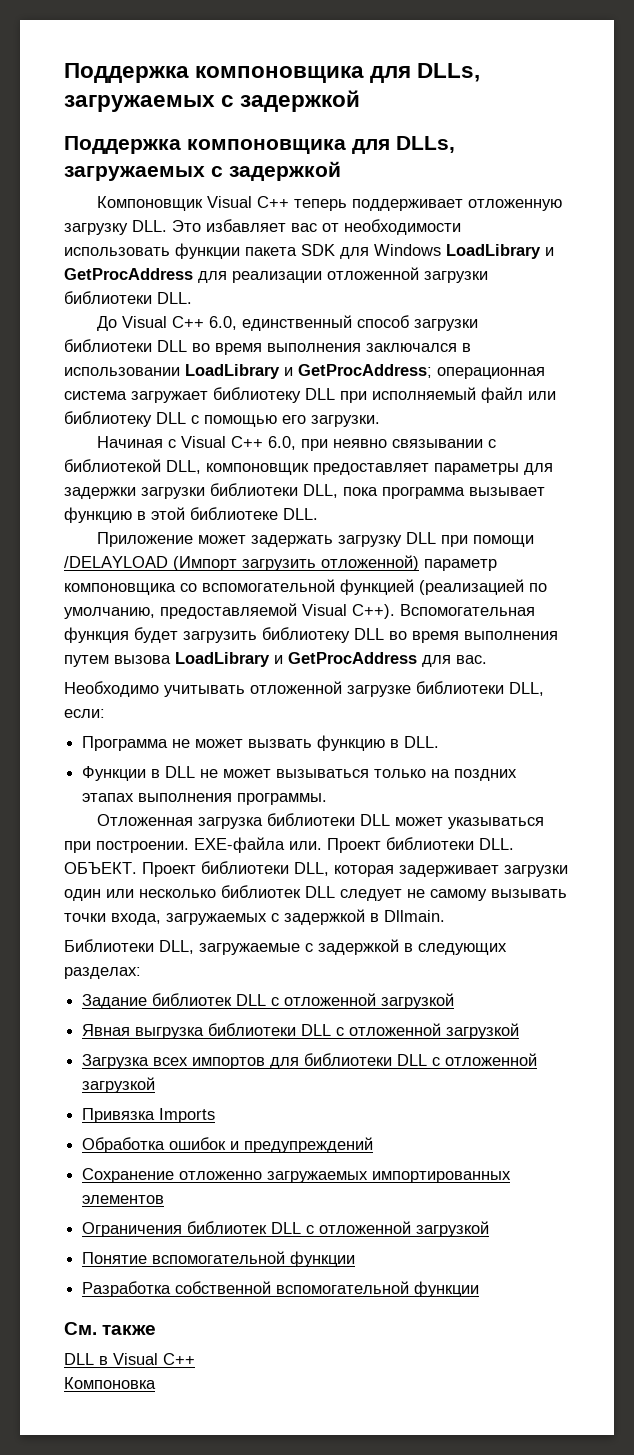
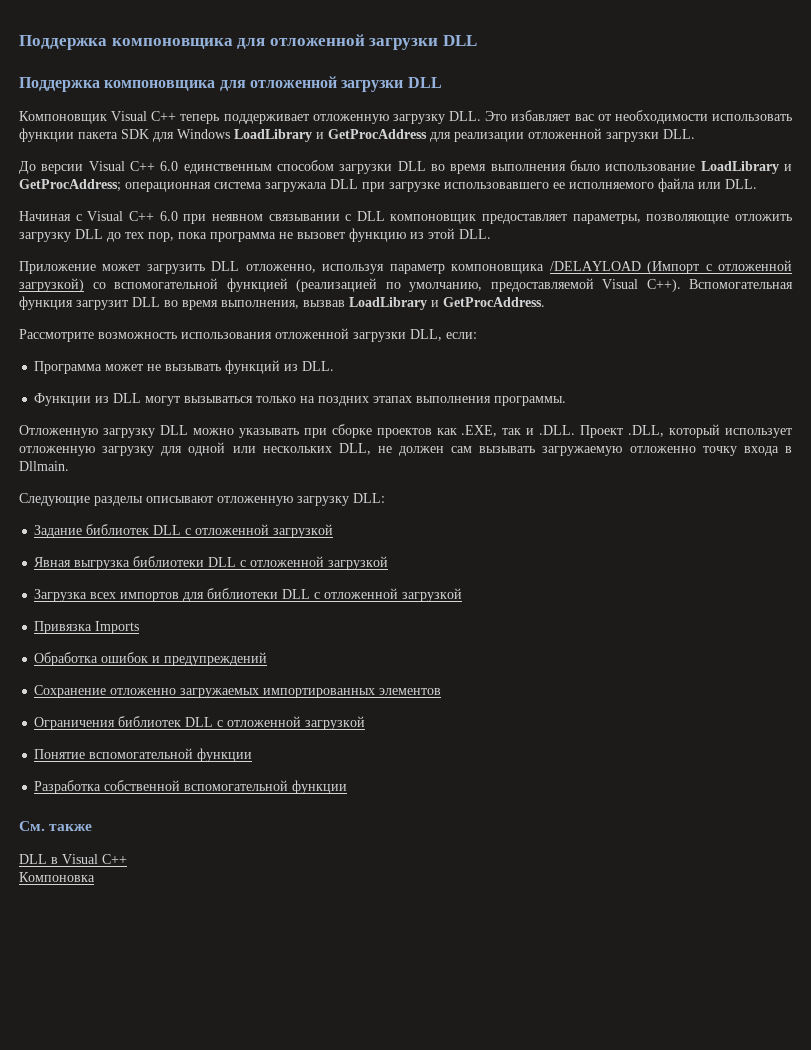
[64,63,481,83] [64,90,361,112] [64,136,455,154] [64,161,341,181] Поддержка компоновщика для DLLs, загружаемых с задержкой // Поддержка компоновщика для DLLs, загружаемых с задержкой -> [19,34,477,50] [19,76,442,92] Поддержка компоновщика для отложенной загрузки DLL // Поддержка компоновщика для отложенной загрузки DLL
[64,291,152,304] библиотеки -> (659, 137) none
[122,315,479,331] [64,339,471,355] [64,367,180,376] Visual C++ 6.0, единственный способ загрузки библиотеки DLL во время выполнения заключался в использовании -> [41,160,696,174] версии Visual C++ 6.0 единственным способом загрузки DLL во время выполнения было использование
[131,387,556,403] [64,411,380,427] [97,436,497,451] [64,459,553,475] [64,483,545,499] [64,507,318,523] [97,532,535,547] [64,555,497,571] [64,583,176,595] загружает библиотеку DLL при исполняемый файл или библиотеку DLL с помощью его загрузки. // Начиная с Visual C++ 6.0, при неявно связывании с библиотекой DLL, компоновщик предоставляет параметры для задержки загрузки библиотеки DLL, пока программа вызывает функцию в этой библиотеке DLL. // Приложение может задержать загрузку DLL при помощи /DELAYLOAD (Импорт загрузить отложенной) параметр компоновщика -> [265,178,757,192] [19,211,792,224] [19,228,491,242] [19,260,793,274] [19,278,84,292] загружала DLL при загрузке использовавшего ее исполняемого файла или DLL. // Начиная с Visual C++ 6.0 при неявном связывании с DLL компоновщик предоставляет параметры, позволяющие отложить загрузку DLL до тех пор, пока программа не вызовет функцию из этой DLL. // Приложение может загрузить DLL отложенно, используя параметр компоновщика /DELAYLOAD (Импорт с отложенной загрузкой)
[134,627,558,643] [64,652,487,667] [64,681,544,697] [64,709,105,718] [82,735,440,751] [82,766,272,781] будет загрузить библиотеку DLL во время выполнения путем вызова LoadLibrary и GetProcAddress для вас. // Необходимо учитывать отложенной загрузке библиотеки DLL, если: // Программа не может вызвать функцию в DLL. // Функции в DLL не может -> [76,297,545,310] [19,328,477,342] [34,360,335,374] [34,393,181,406] загрузит DLL во время выполнения, вызвав LoadLibrary и GetProcAddress. // Рассмотрите возможность использования отложенной загрузки DLL, если: // Программа может не вызывать функций из DLL. // Функции из DLL могут
[97,813,545,829] [64,837,514,853] [64,861,568,877] [64,885,567,901] [64,909,445,925] [64,939,507,955] [64,967,141,979] Отложенная загрузка библиотеки DLL может указываться при построении. EXE-файла или. Проект библиотеки DLL. ОБЪЕКТ. Проект библиотеки DLL, которая задерживает загрузки один или несколько библиотек DLL следует не самому вызывать точки входа, загружаемых с задержкой в Dllmain. // Библиотеки DLL, загружаемые с задержкой в следующих разделах: -> [19,424,792,438] [19,442,792,456] [19,461,69,471] [19,493,385,506] Отложенную загрузку DLL можно указывать при сборке проектов как .EXE, так и .DLL. Проект .DLL, который использует отложенную загрузку для одной или нескольких DLL, не должен сам вызывать загружаемую отложенно точку входа в Dllmain. // Следующие разделы описывают отложенную загрузку DLL:

